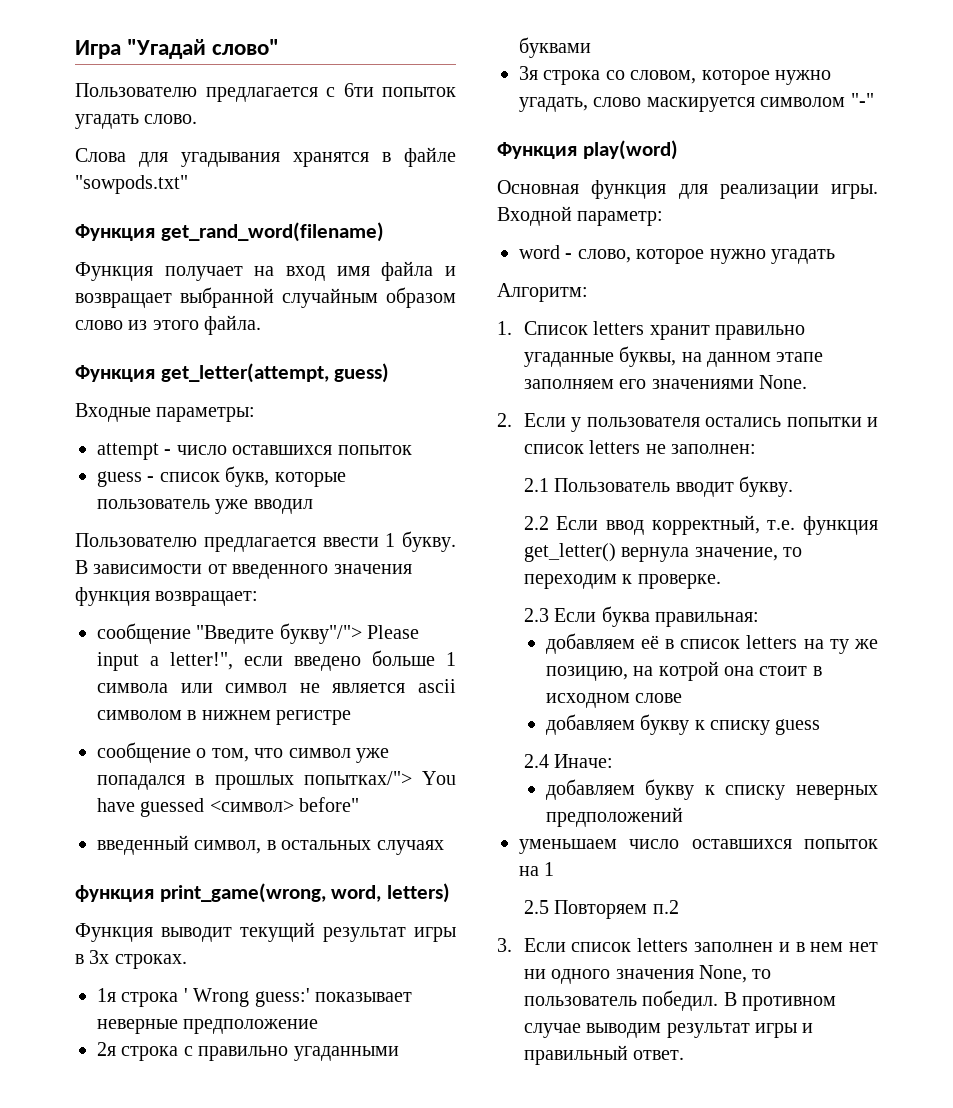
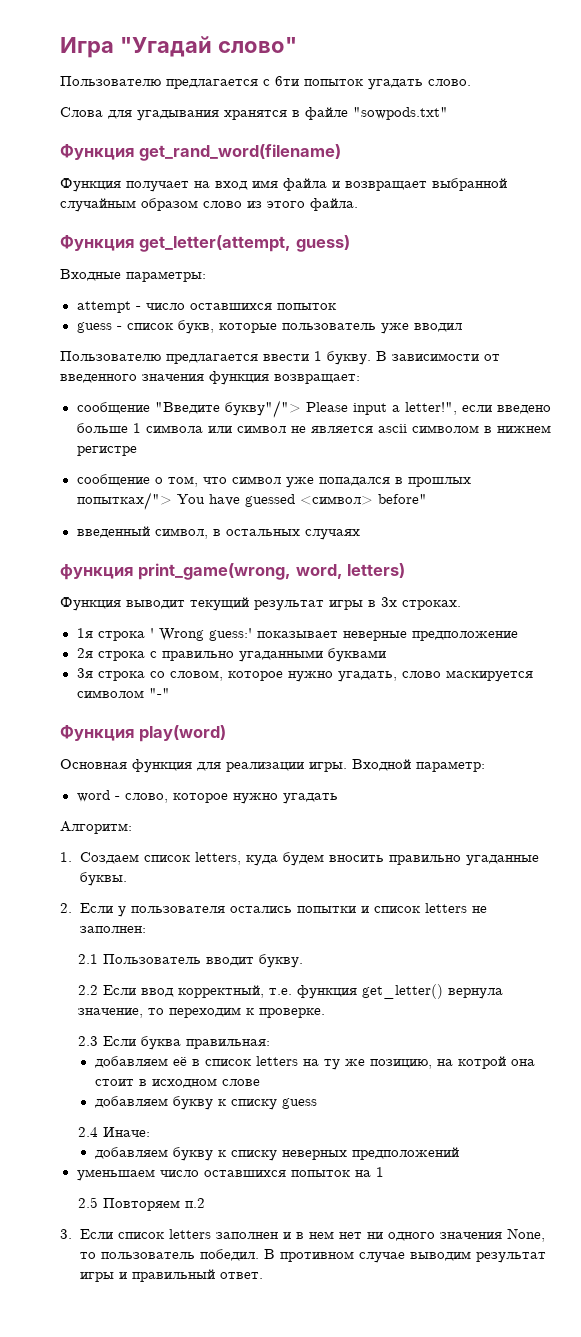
[523,321,805,340] [523,346,824,367] [523,375,807,389] Список letters хранит правильно угаданные буквы, на данном этапе заполняем его значениями None. -> [79,852,539,866] [79,872,127,886] Создаем список letters, куда будем вносить правильно угаданные буквы.

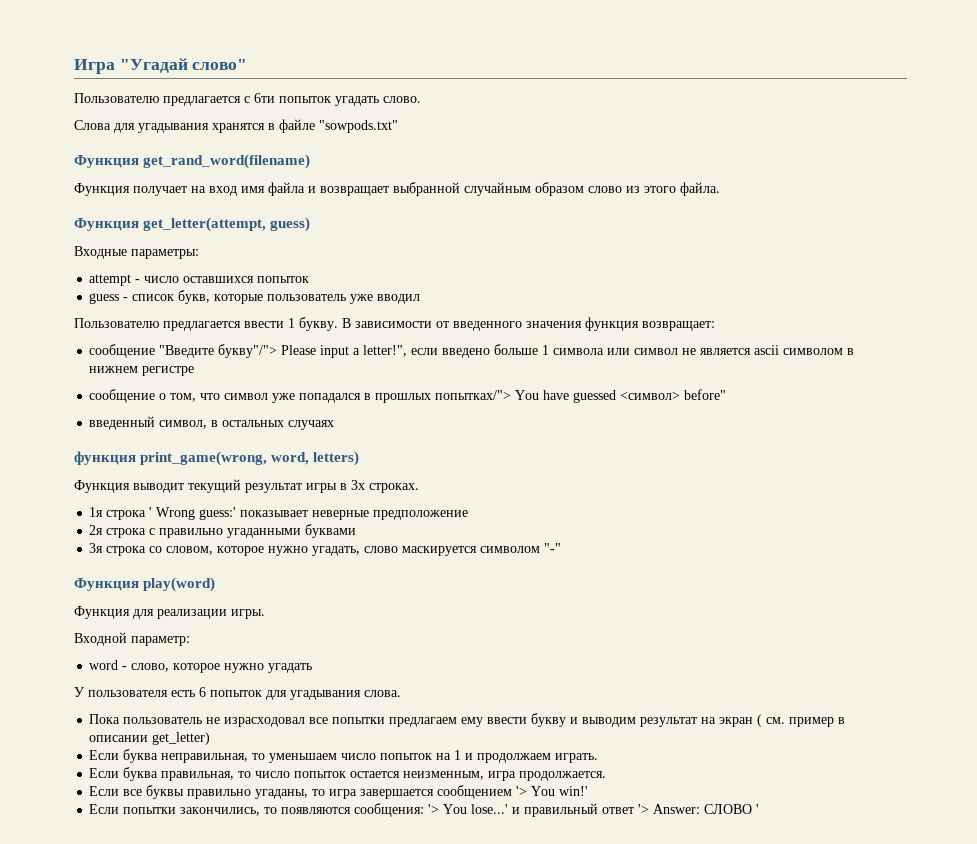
[60,759,192,773] Основная функция -> [74,606,130,619] Функция
(347, 767) none -> (265, 614) //
[60,821,132,834] [60,852,539,866] [79,872,127,886] [60,903,487,917] [79,926,146,933] [78,954,304,968] [78,984,504,999] [78,1007,326,1018] [78,1036,271,1050] [94,1056,535,1070] [94,1078,260,1088] [94,1096,317,1110] [78,1127,151,1137] [94,1147,459,1161] Алгоритм: // 1. Создаем список letters, куда будем вносить правильно угаданные буквы. // 2. Если у пользователя остались попытки и список letters не заполнен: // 2.1 Пользователь вводит букву. // 2.2 Если ввод корректный, т.е. функция get_letter() вернула значение, то переходим к проверке. // 2.3 Если буква правильная: // добавляем её в список letters на ту же позицию, на котрой она стоит в исходном слове // добавляем букву к списку guess // 2.4 Иначе: // добавляем букву к списку неверных предположений // -> [74,687,401,700] [89,713,846,727] [89,732,211,745] [89,749,266,763] У пользователя есть 6 попыток для угадывания слова. // Пока пользователь не израсходовал все попытки предлагаем ему ввести букву и выводим результат на экран ( см. пример в описании get_letter) // Если буква неправильная, то
[203,1170,286,1177] оставшихся -> (377, 756) none
[78,1197,206,1211] [60,1228,545,1242] [79,1249,546,1263] [79,1269,263,1282] // 2.5 Повторяем п.2 // 3. Если список letters заполнен и в нем нет ни одного значения None, то пользователь победил. В противном случае выводим результат игры и правильный ответ. -> [465,753,599,763] [89,767,607,781] [89,785,589,799] [89,803,760,817] и продолжаем играть. // Если буква правильная, то число попыток остается неизменным, игра продолжается. // Если все буквы правильно угаданы, то игра завершается сообщением '> You win!' // Если попытки закончились, то появляются сообщения: '> You lose...' и правильный ответ '> Answer: СЛОВО '

